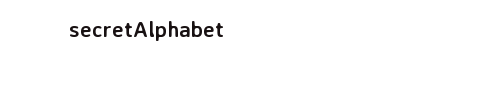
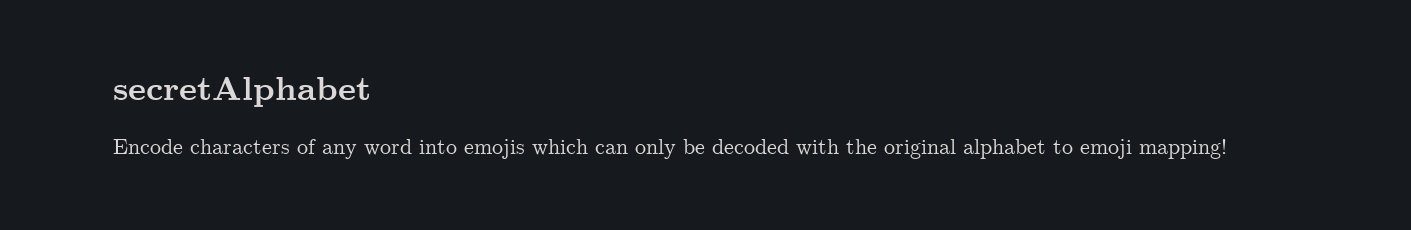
(224, 31) none -> [113,139,1227,159] // Encode characters of any word into emojis which can only be decoded with the original alphabet to emoji mapping!

